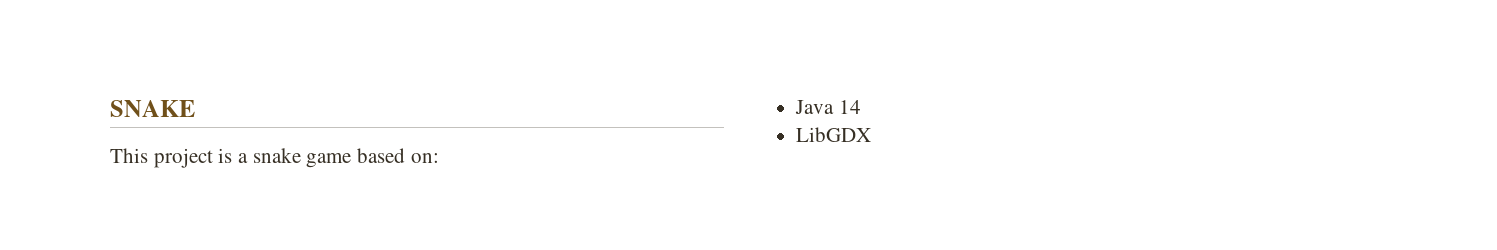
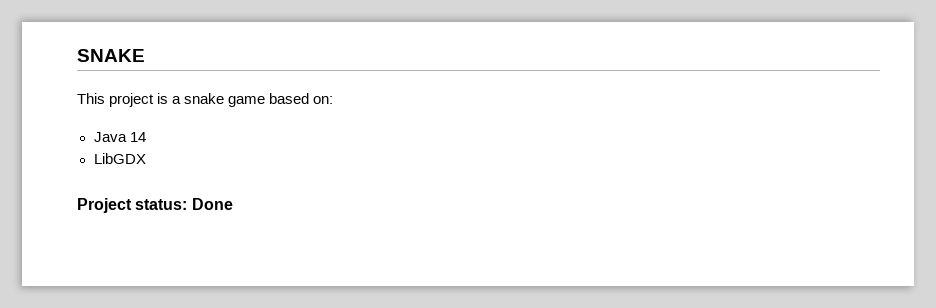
(872, 134) none -> [77,198,233,213] // Project status: Done

